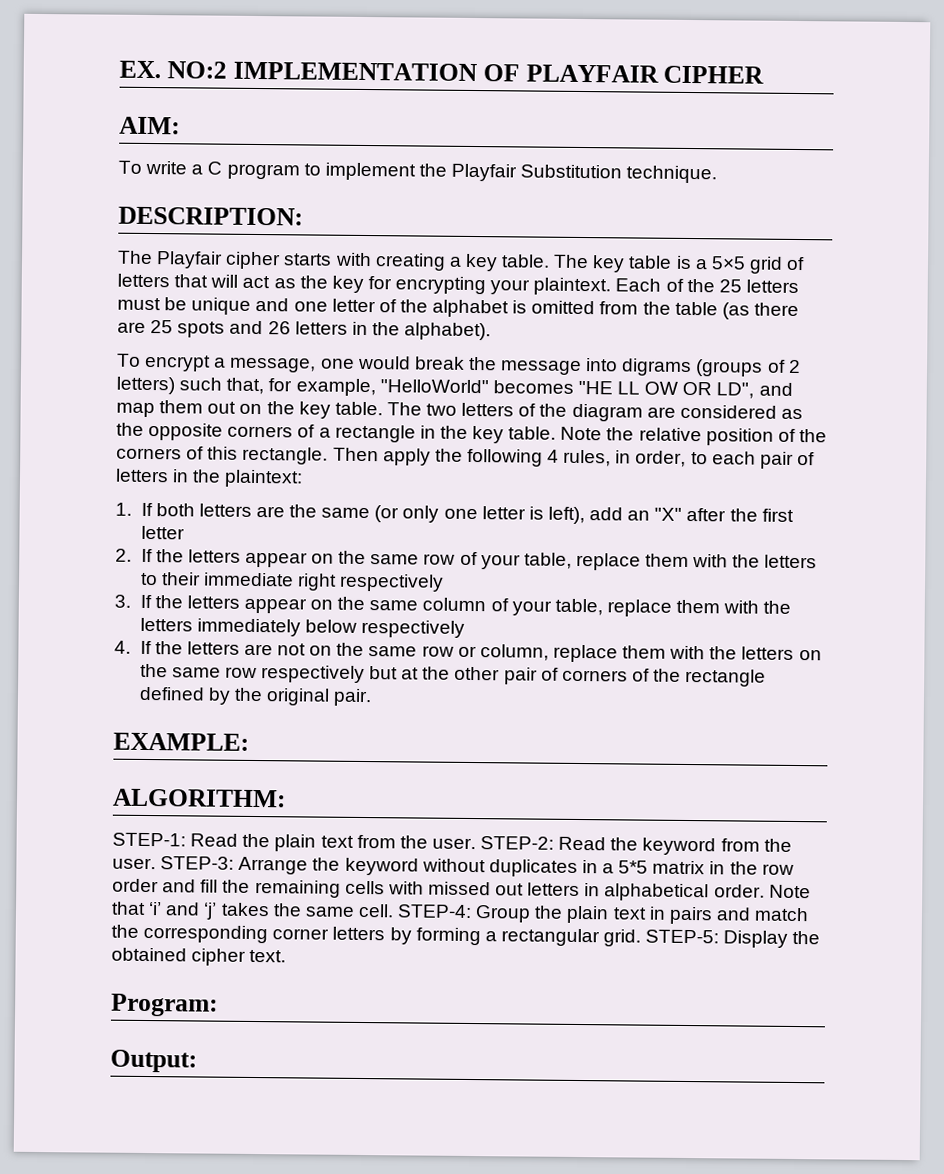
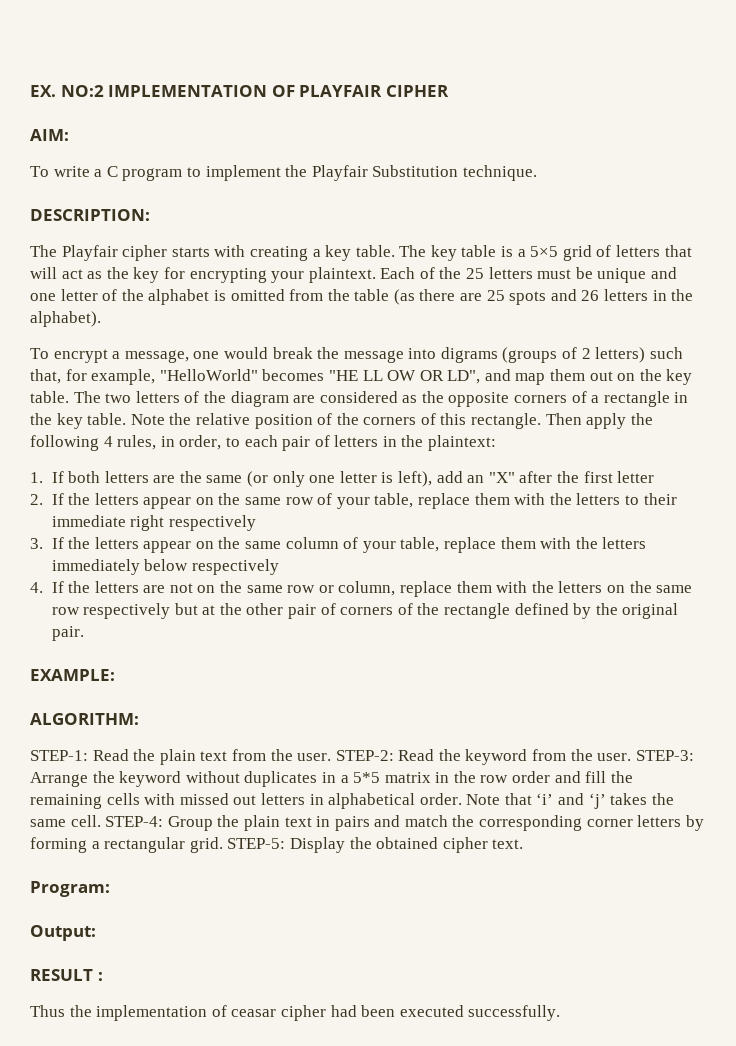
(197, 1061) none -> [30,969,103,981] [30,1005,561,1021] // RESULT : // Thus the implementation of ceasar cipher had been executed successfully.

